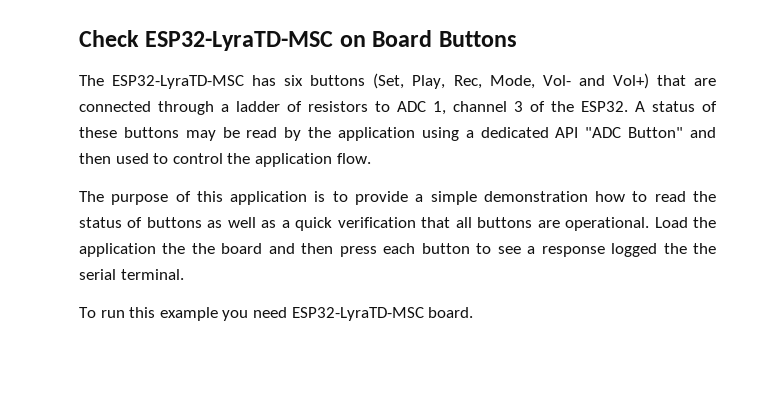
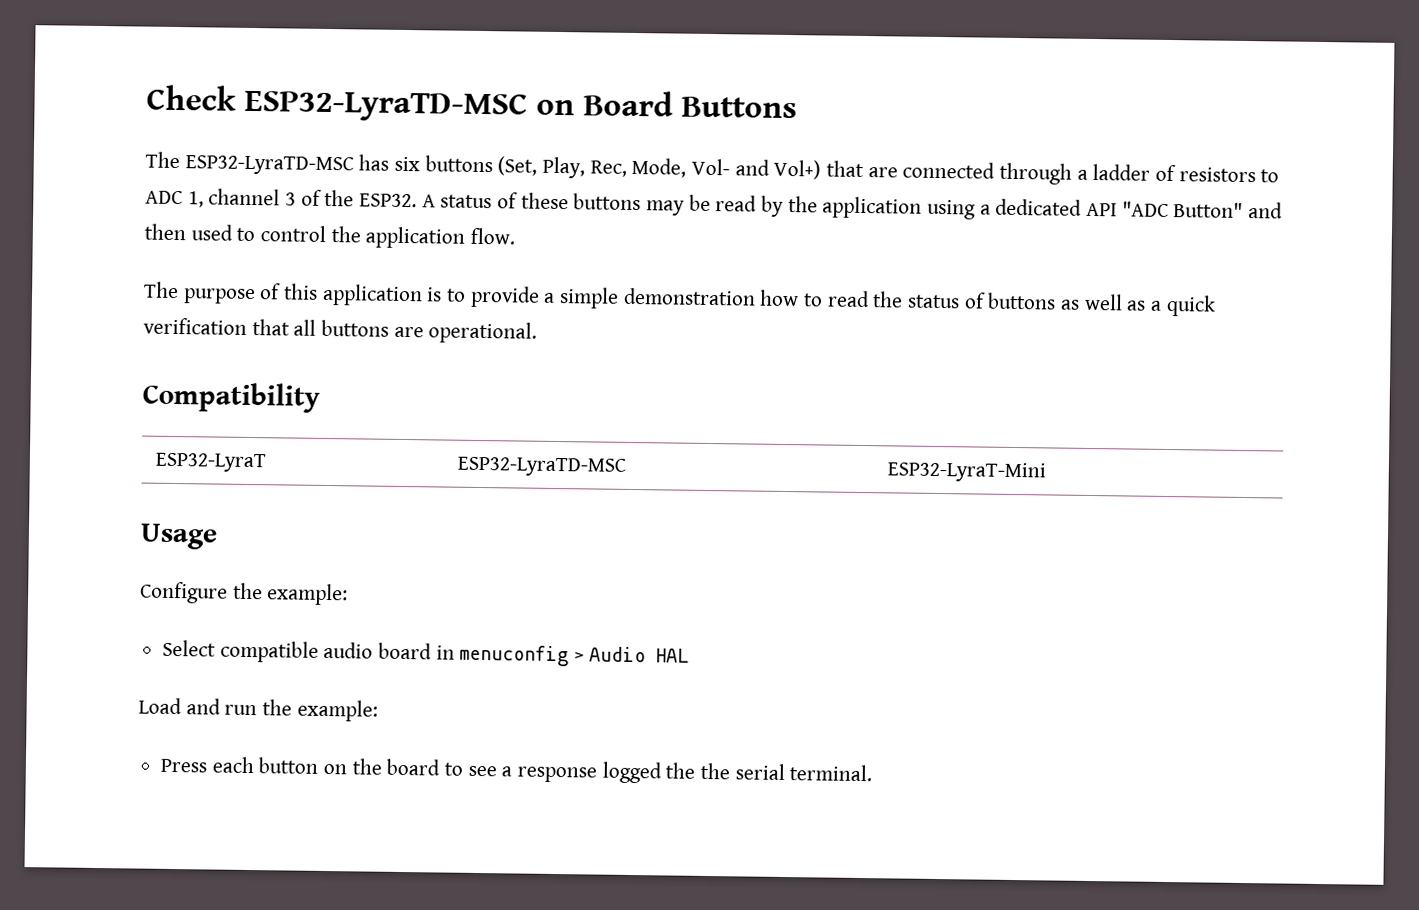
[654,217,716,228] [79,243,470,257] Load the application the the board and then press each button -> [142,381,320,413] [154,452,266,473] [456,456,626,477] [886,461,1046,483] [140,523,218,550] [140,581,349,606] [162,639,689,667] [138,697,378,722] [160,756,441,776] // Compatibility // ESP32-LyraT | ESP32-LyraTD-MSC | ESP32-LyraT-Mini // Usage // Configure the example: // Select compatible audio board in menuconfig > Audio HAL // Load and run the example: // Press each button on the board
[79,307,474,321] // To run this example you need ESP32-LyraTD-MSC board. -> (873, 773) none

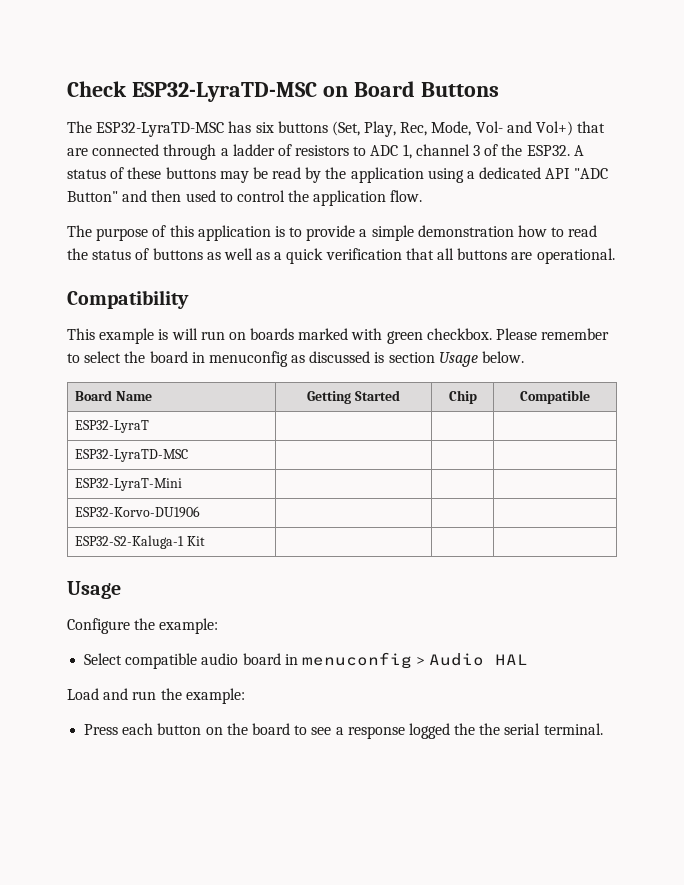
(320, 397) none -> [67,328,610,344] [67,351,525,367] [74,390,152,401] [307,390,400,404] [448,390,477,404] [520,390,590,404] // This example is will run on boards marked with green checkbox. Please remember to select the board in menuconfig as discussed is section Usage below. // Board Name | Getting Started | Chip | Compatible
(266, 462) none -> (149, 426) | | //
(626, 466) none -> (188, 455) | | //
(1046, 472) none -> [74,506,200,518] [74,535,205,549] | | | // ESP32-Korvo-DU1906 | | | // ESP32-S2-Kaluga-1 Kit | | |

